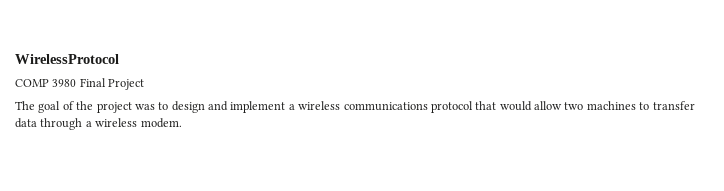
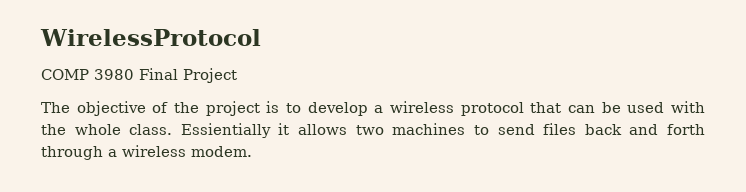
[38,101,61,113] goal -> [76,101,146,116] objective
[134,101,428,113] was to design and implement a wireless communications -> [266,101,455,116] is to develop a wireless
[499,101,695,111] [15,118,37,128] would allow two machines to transfer data -> [568,101,705,113] [41,123,706,138] can be used with the whole class. Essientially it allows two machines to send files back and forth

